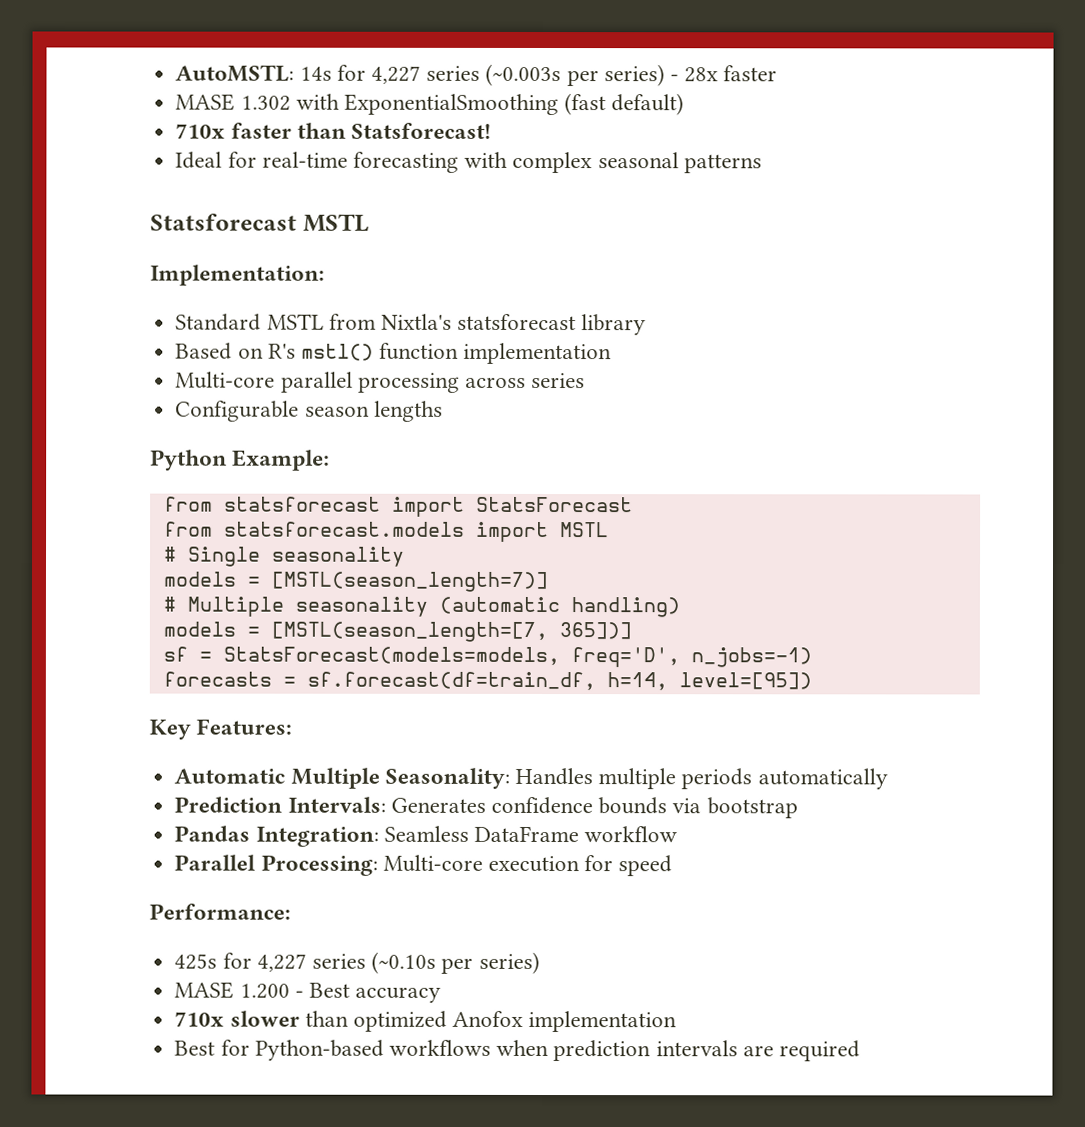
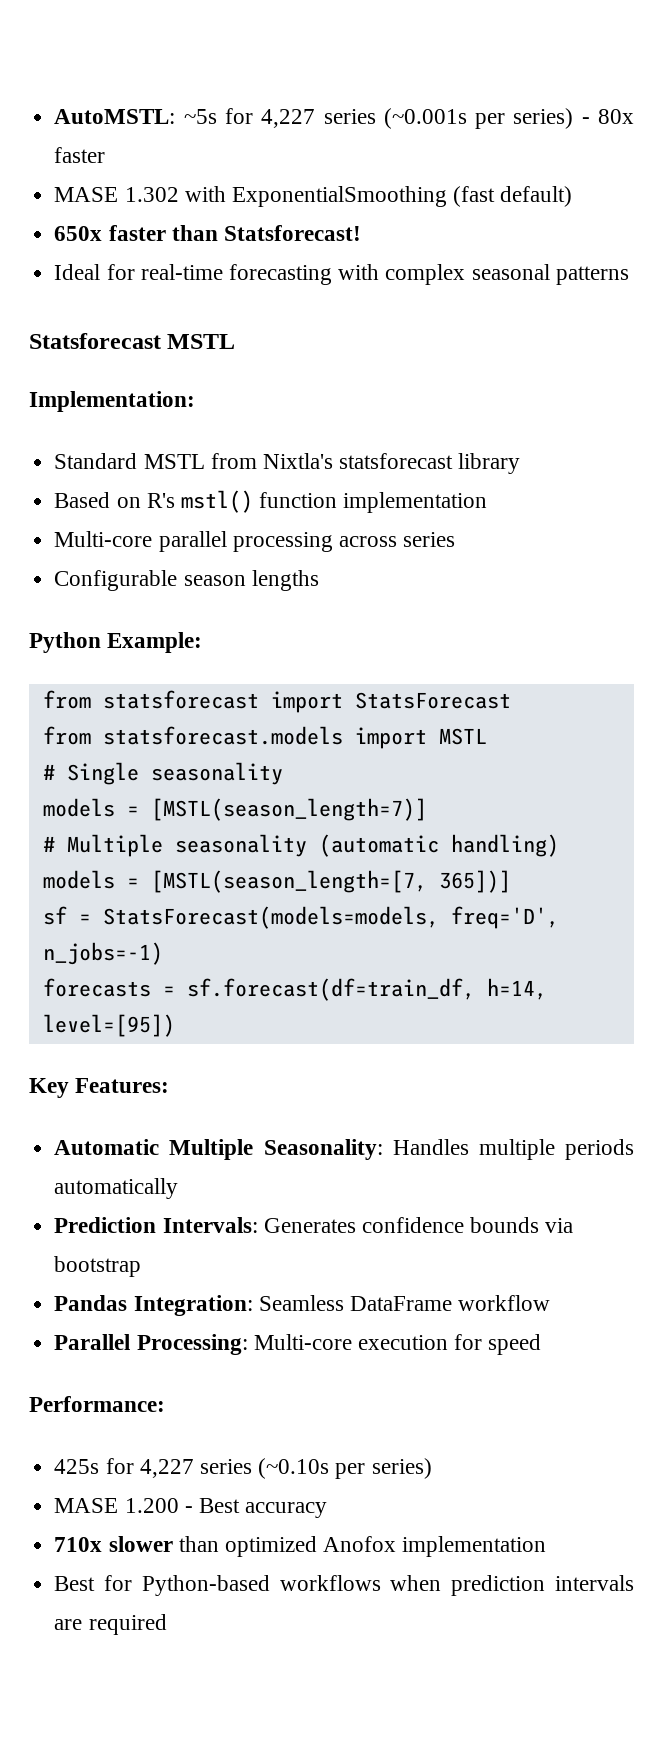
[299,63,562,87] 14s for 4,227 series (~0.003s -> [183,108,467,129] ~5s for 4,227 series (~0.001s
[684,67,719,83] 28x -> [598,109,634,124] 80x
[175,123,226,139] 710x -> [54,226,103,241] 650x

